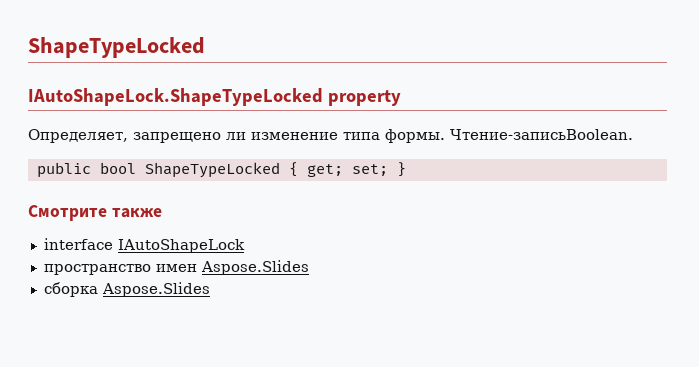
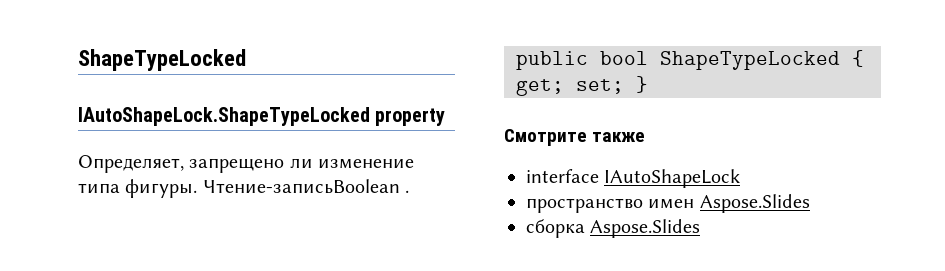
[385,129,633,143] формы. Чтение-записьBoolean. -> [125,179,410,198] фигуры. Чтение-записьBoolean .

